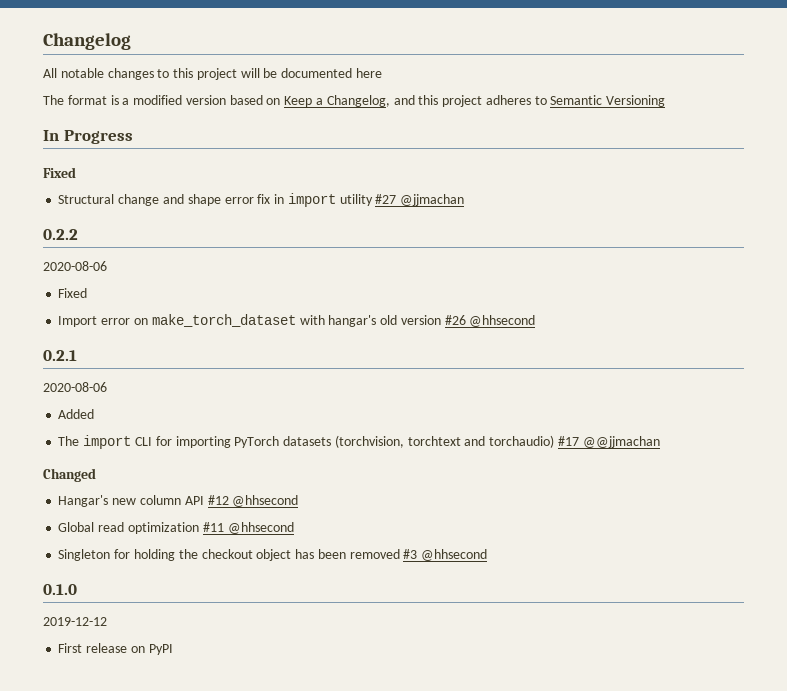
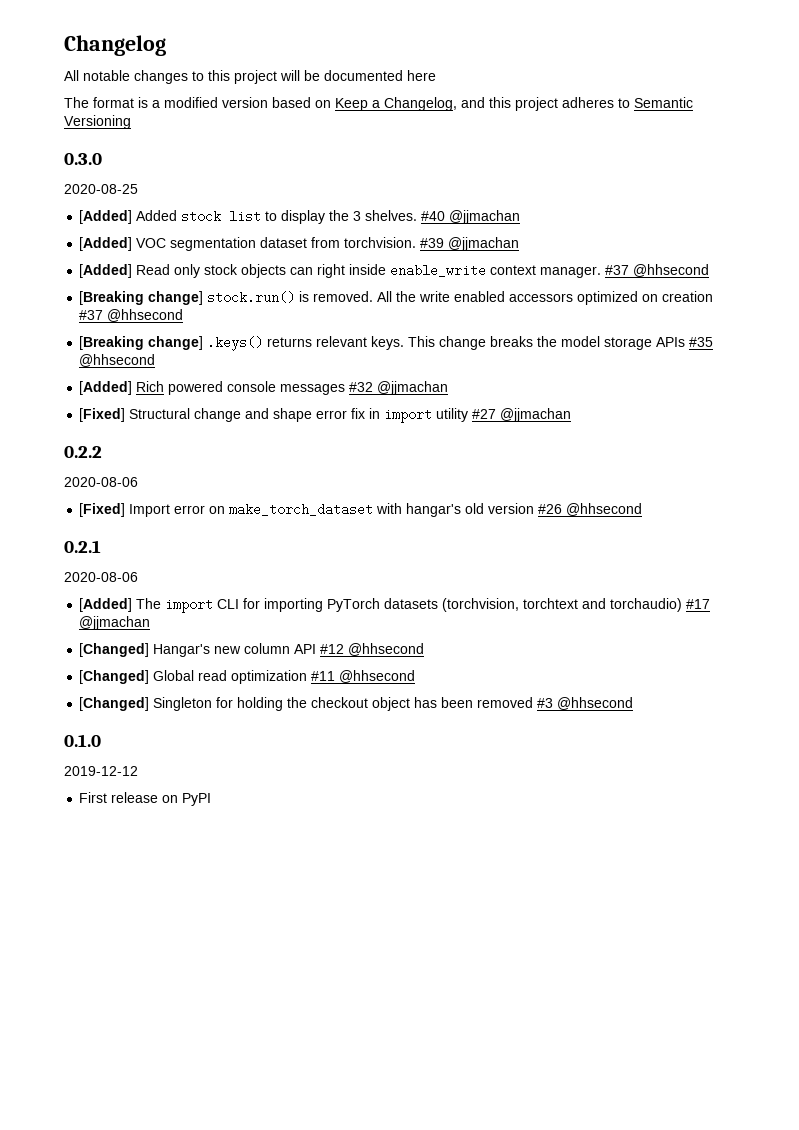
[43,130,133,144] [43,167,76,178] In Progress // Fixed // -> [64,153,102,165] [64,184,138,194] [79,210,521,224] [79,237,520,251] [79,264,710,278] [79,291,714,305] [79,309,184,322] [79,336,714,351] [79,354,156,367] [79,381,449,395] [79,408,126,422] 0.3.0 // 2020-08-25 // [Added] Added stock list to display the 3 shelves. #40 @jjmachan // [Added] VOC segmentation dataset from torchvision. #39 @jjmachan // [Added] Read only stock objects can right inside enable_write context manager. #37 @hhsecond // [Breaking change] stock.run() is removed. All the write enabled accessors optimized on creation #37 @hhsecond // [Breaking change] .keys() returns relevant keys. This change breaks the model storage APIs #35 @hhsecond // [Added] Rich powered console messages #32 @jjmachan // [Fixed]
[58,288,88,298] Fixed // -> [79,503,126,517] [Fixed]
[58,409,95,419] Added // -> [79,598,133,612] [Added]
[582,436,660,448] [43,468,96,482] @@jjmachan // Changed // -> [79,616,151,630] [79,643,150,657] @jjmachan // [Changed]
(299, 501) none -> [79,670,150,684] [Changed]
(294, 528) none -> [79,697,150,711] [Changed]

